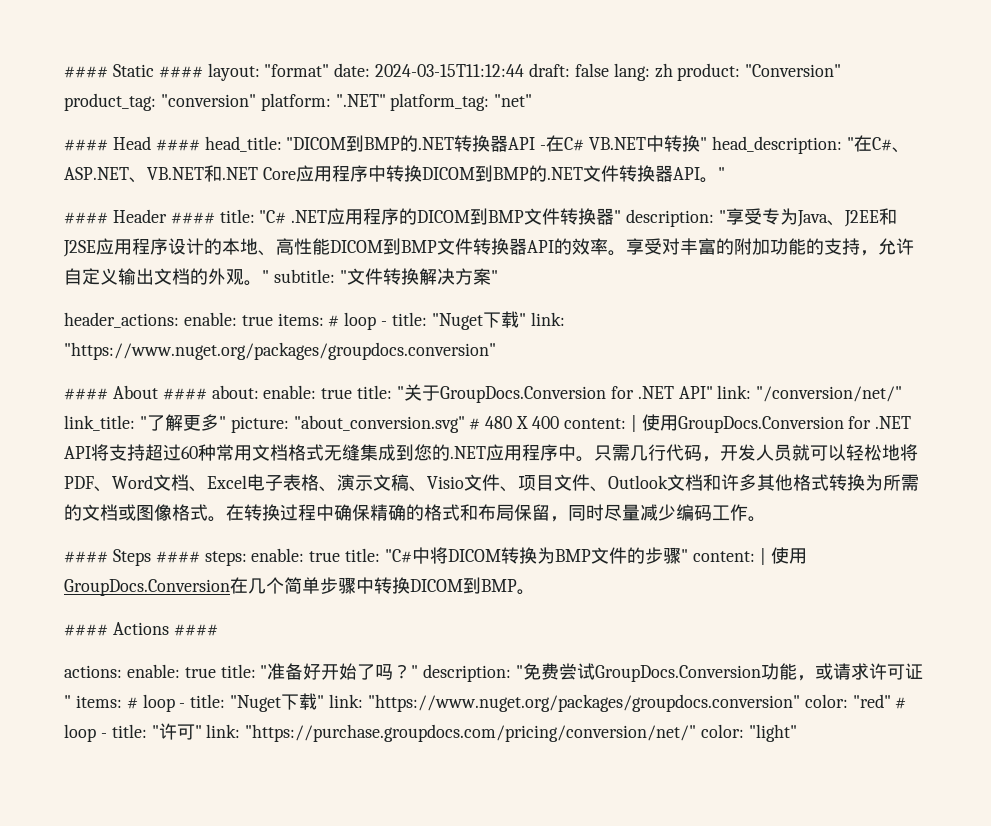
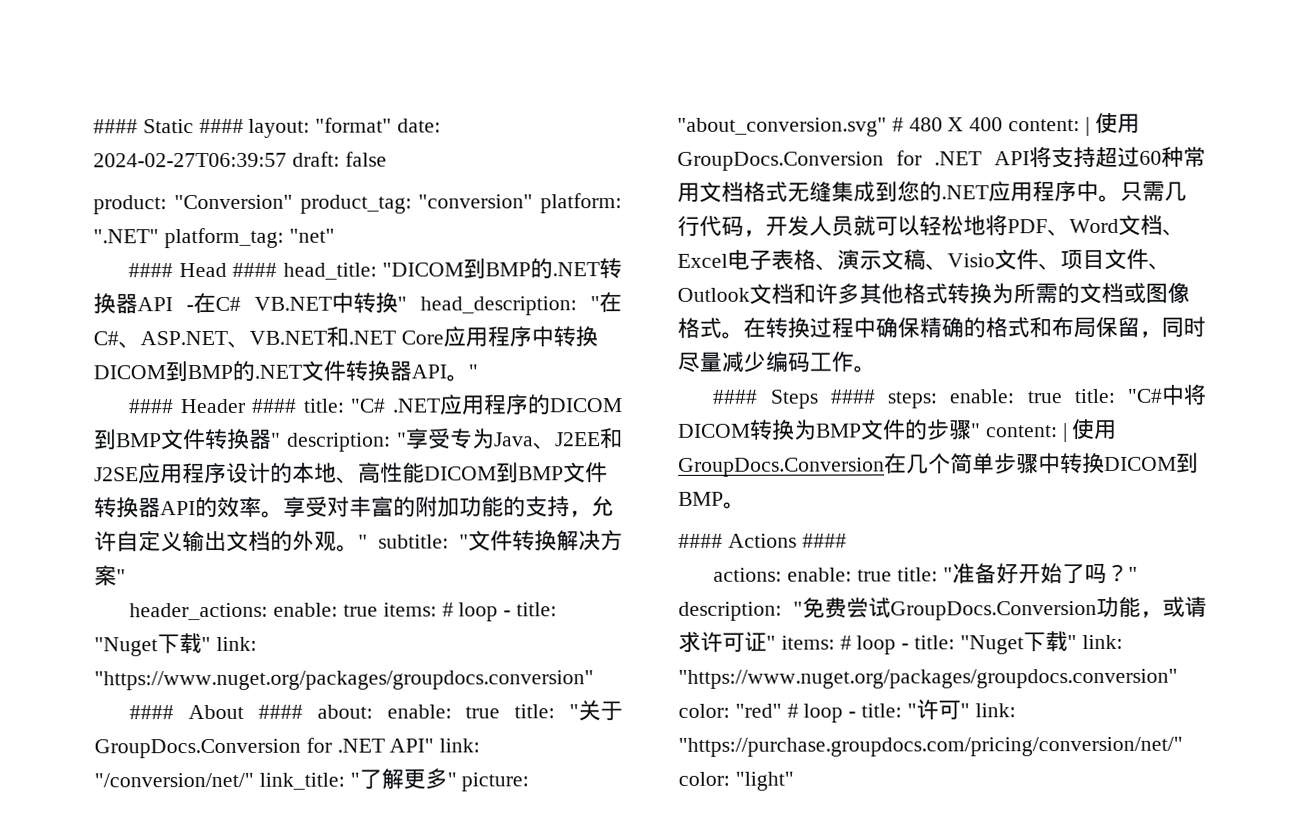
[375,64,525,77] 2024-03-15T11:12:44 -> [93,152,287,168] 2024-02-27T06:39:57
[613,63,673,81] lang: zh -> (387, 159) //

